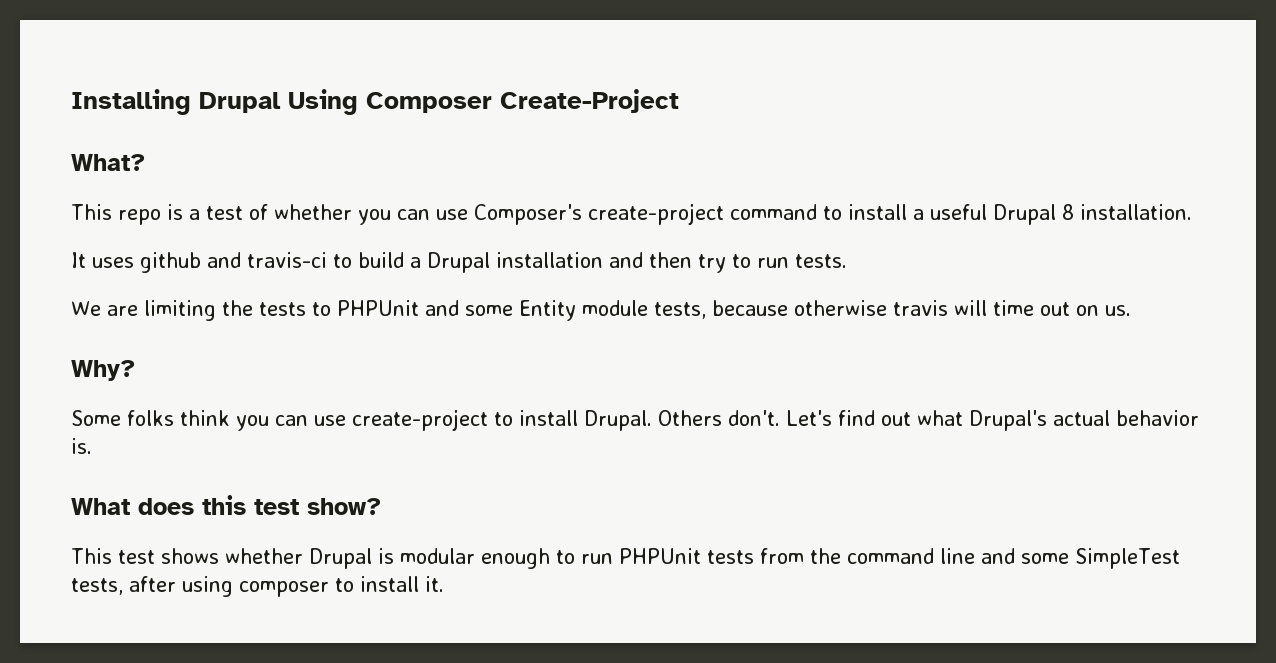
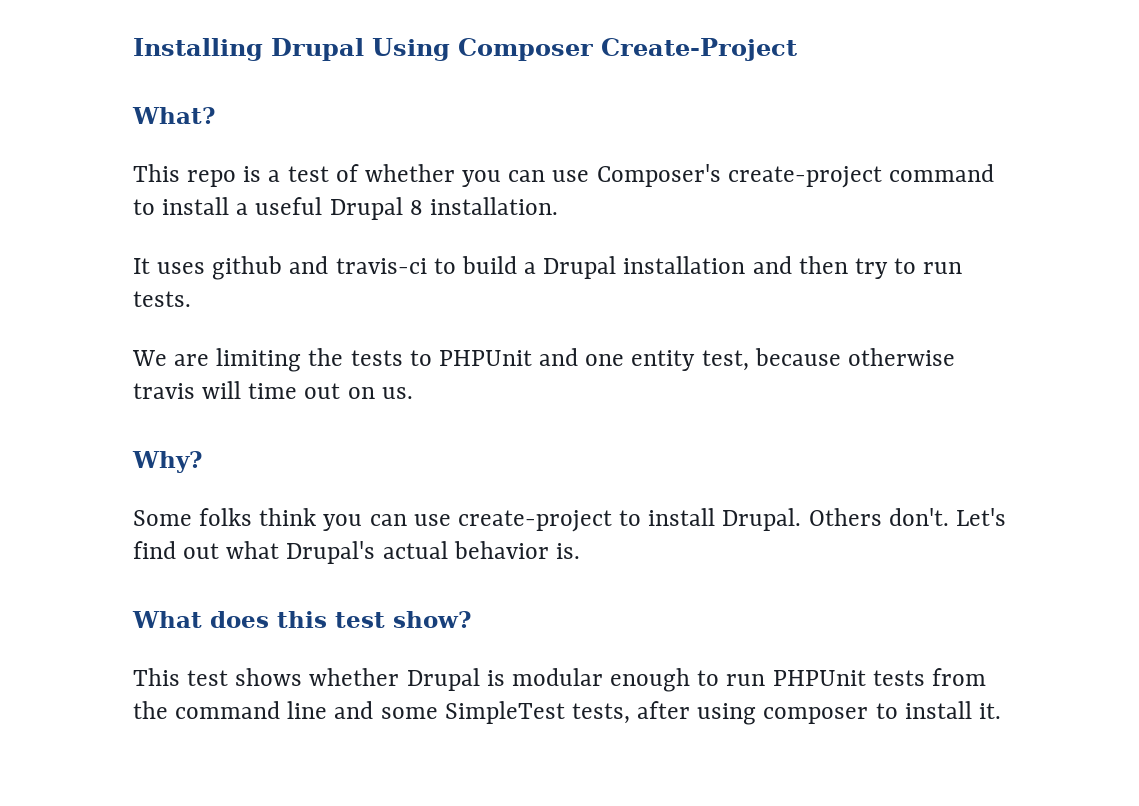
[464,300,706,321] some Entity module tests, -> [585,350,749,371] one entity test,

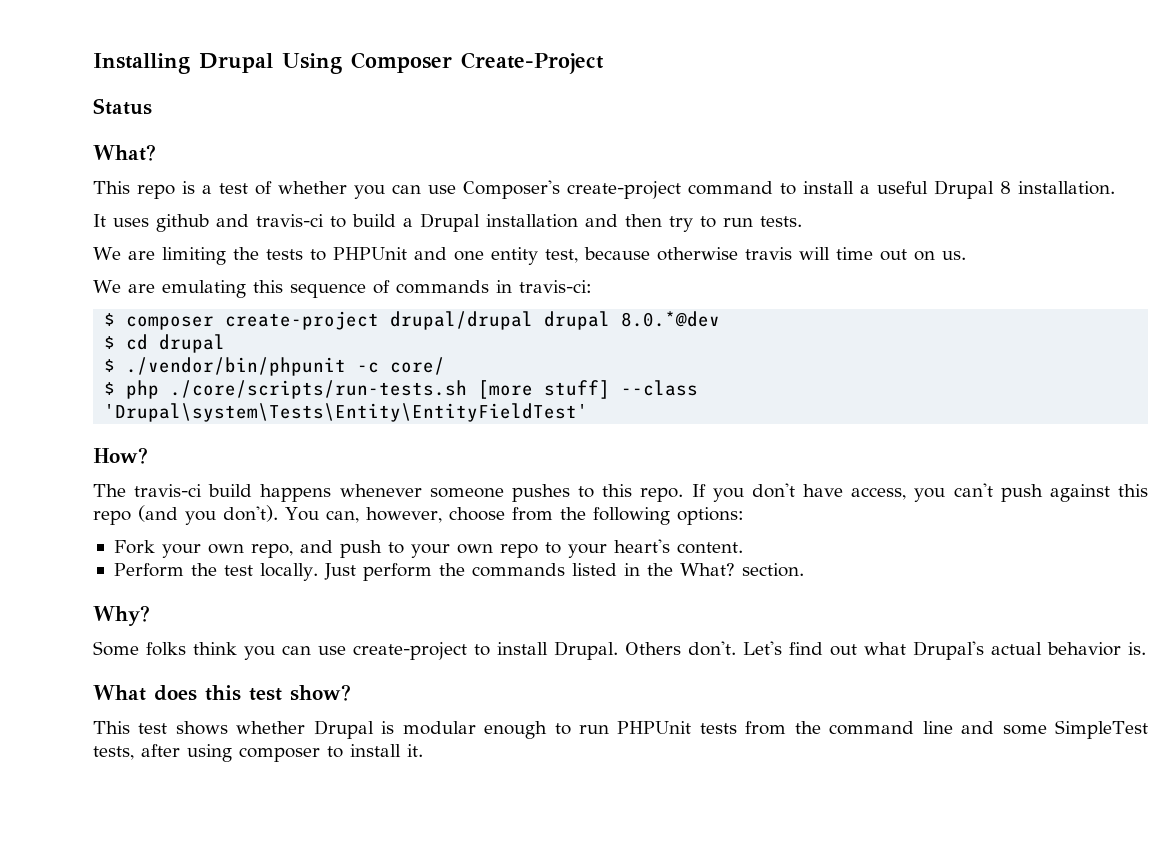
(797, 49) none -> [93,98,152,115] // Status
(413, 393) none -> [93,280,592,298] [104,311,721,330] [104,334,226,353] [104,357,446,376] [104,380,699,399] [104,403,589,422] [93,447,148,464] [93,483,1148,502] [93,505,744,525] [113,539,743,558] [113,563,804,581] // We are emulating this sequence of commands in travis-ci: // $ composer create-project drupal/drupal drupal 8.0.*@dev // $ cd drupal // $ ./vendor/bin/phpunit -c core/ // $ php ./core/scripts/run-tests.sh [more stuff] --class 'Drupal\system\Tests\Entity\EntityFieldTest' // How? // The travis-ci build happens whenever someone pushes to this repo. If you don't have access, you can't push against this repo (and you don't). You can, however, choose from the following options: // Fork your own repo, and push to your own repo to your heart's content. // Perform the test locally. Just perform the commands listed in the What? section.

